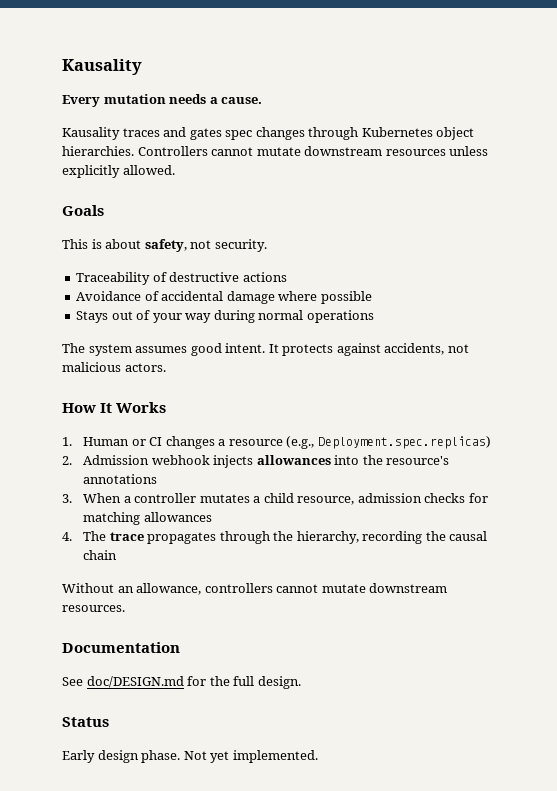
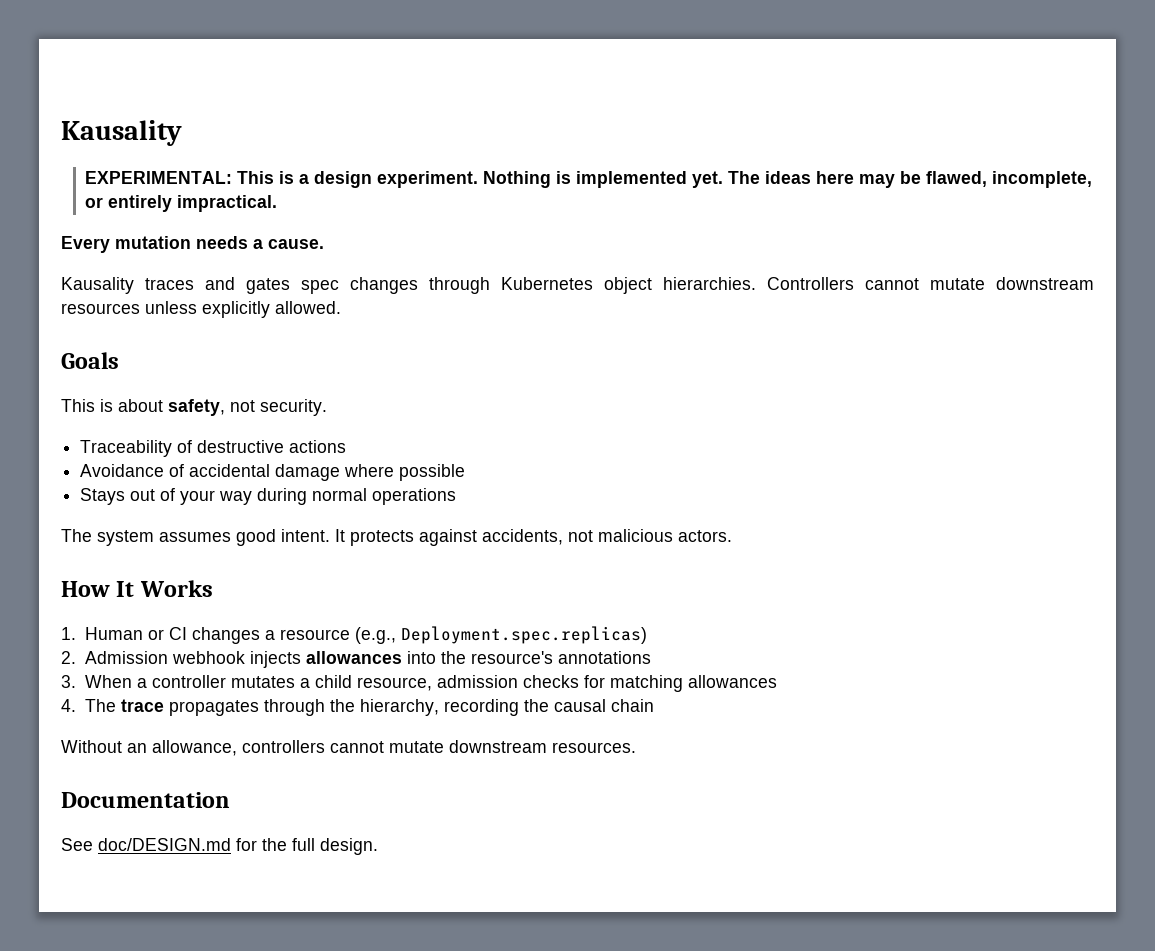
[62,59,142,75] Kausality -> [61,120,182,146] [85,171,1093,188] [85,195,278,212] Kausality // EXPERIMENTAL: This is a design experiment. Nothing is implemented yet. The ideas here may be flawed, incomplete, or entirely impractical.
[62,717,109,727] [62,750,318,763] // Status // Early design phase. Not yet implemented. -> (378, 846) none

